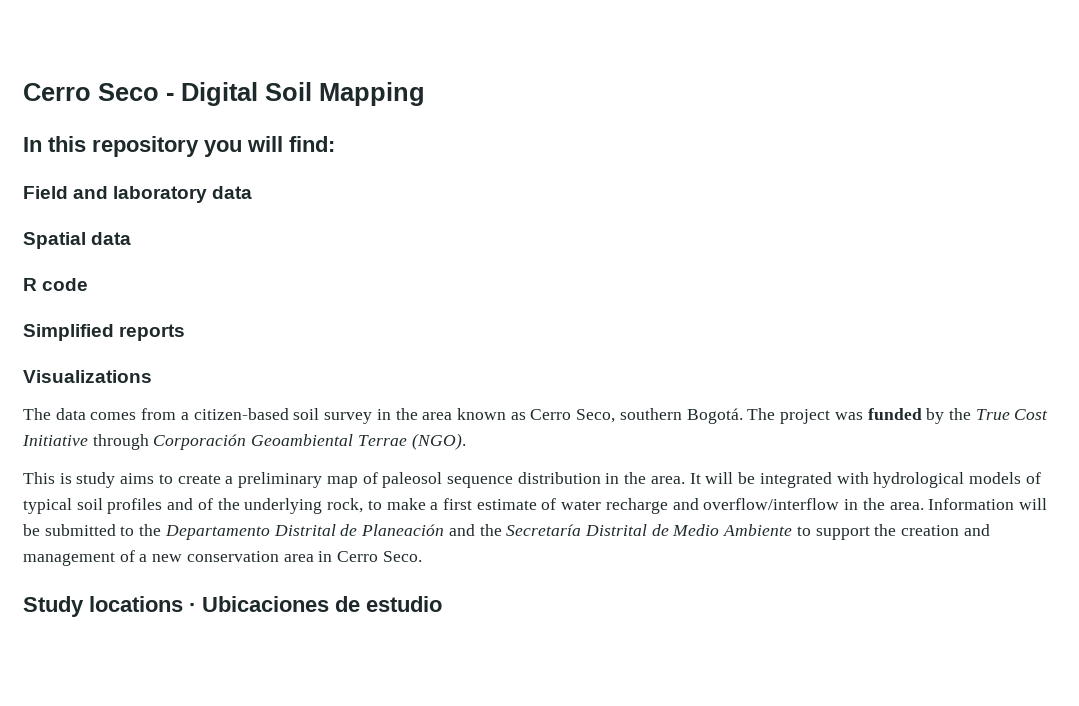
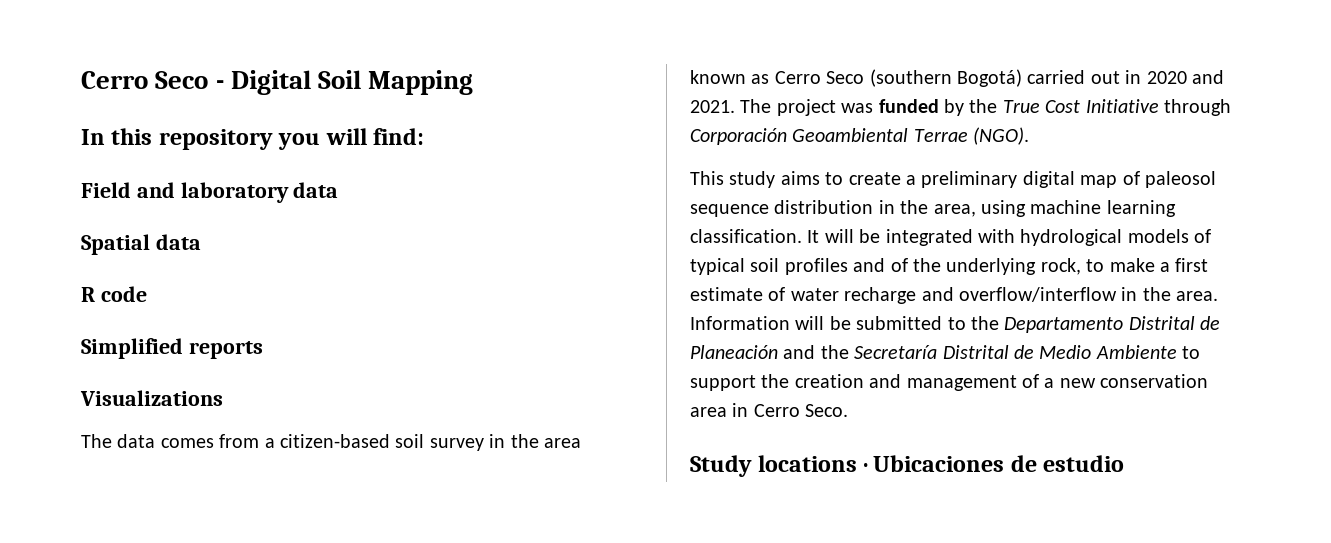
[576,408,743,424] Seco, southern Bogotá. -> [826,69,1224,87] [690,100,735,113] Seco (southern Bogotá) carried out in 2020 and 2021.
[59,473,72,484] is -> (724, 178) none
(323, 480) none -> [1022,171,1075,188] digital
[650,476,685,484] area. -> [933,200,1176,217] [690,229,802,243] area, using machine learning classification.

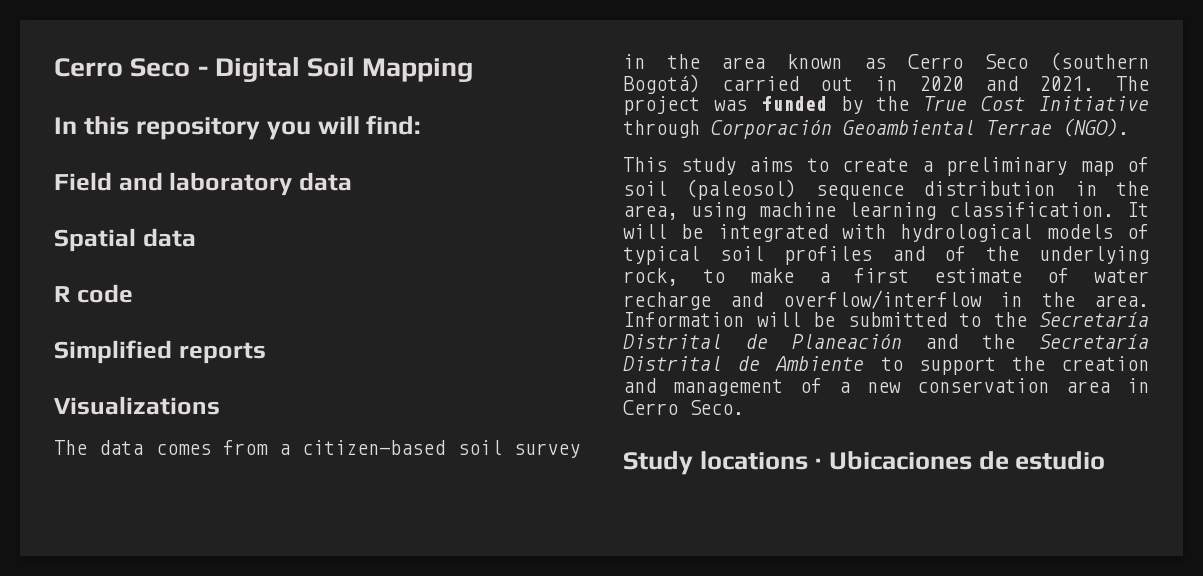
[1022,171,1075,188] digital -> (1067, 166) none
[1145,171,1216,188] paleosol -> [623,179,797,200] soil (paleosol)
[1004,317,1124,333] Departamento -> [1039,312,1149,327] Secretaría
[1039,345,1092,359] Medio -> (761, 363) none

